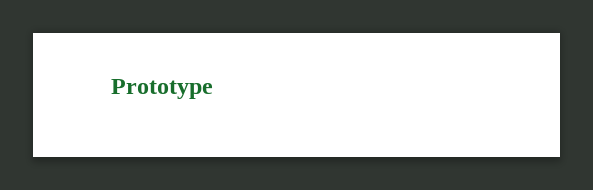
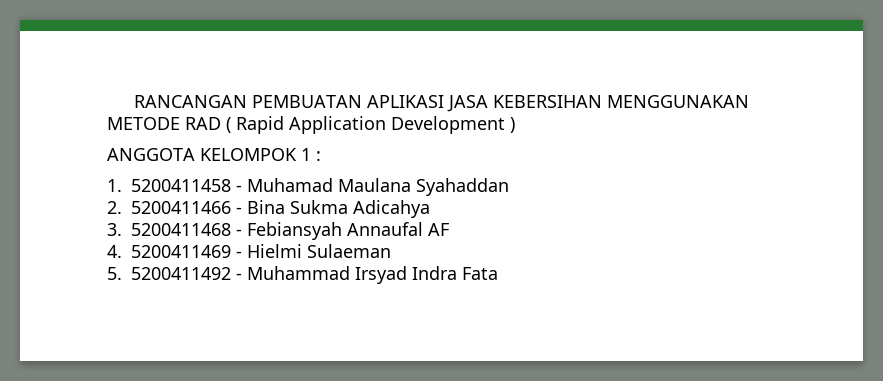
[111,79,213,99] Prototype -> [133,95,749,112] [107,116,515,134] [107,148,321,161] [107,178,509,196] [107,200,430,218] [107,222,449,240] [107,244,391,258] [107,266,498,284] RANCANGAN PEMBUATAN APLIKASI JASA KEBERSIHAN MENGGUNAKAN METODE RAD ( Rapid Application Development ) // ANGGOTA KELOMPOK 1 : // 1. 5200411458 - Muhamad Maulana Syahaddan // 2. 5200411466 - Bina Sukma Adicahya // 3. 5200411468 - Febiansyah Annaufal AF // 4. 5200411469 - Hielmi Sulaeman // 5. 5200411492 - Muhammad Irsyad Indra Fata

